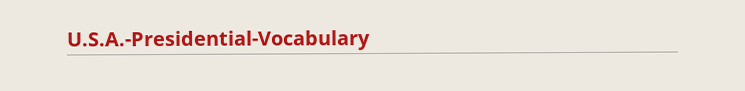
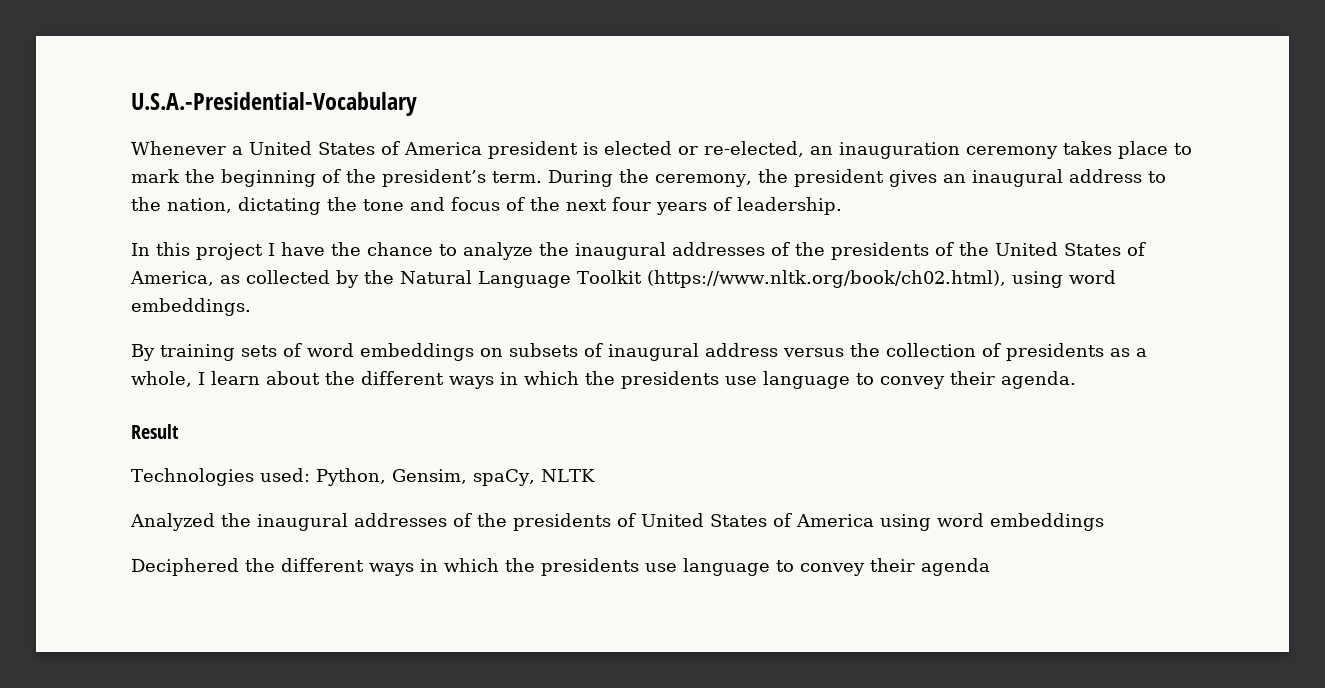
(371, 41) none -> [131,141,1192,159] [131,169,1166,187] [131,197,842,215] [131,242,1146,260] [130,270,1116,288] [131,298,251,316] [131,343,1147,361] [131,371,1076,389] [131,424,179,439] [131,468,595,486] [130,513,1104,531] [131,558,990,576] // Whenever a United States of America president is elected or re-elected, an inauguration ceremony takes place to mark the beginning of the president’s term. During the ceremony, the president gives an inaugural address to the nation, dictating the tone and focus of the next four years of leadership. // In this project I have the chance to analyze the inaugural addresses of the presidents of the United States of America, as collected by the Natural Language Toolkit (https://www.nltk.org/book/ch02.html), using word embeddings. // By training sets of word embeddings on subsets of inaugural address versus the collection of presidents as a whole, I learn about the different ways in which the presidents use language to convey their agenda. // Result // Technologies used: Python, Gensim, spaCy, NLTK // Analyzed the inaugural addresses of the presidents of United States of America using word embeddings // Deciphered the different ways in which the presidents use language to convey their agenda

